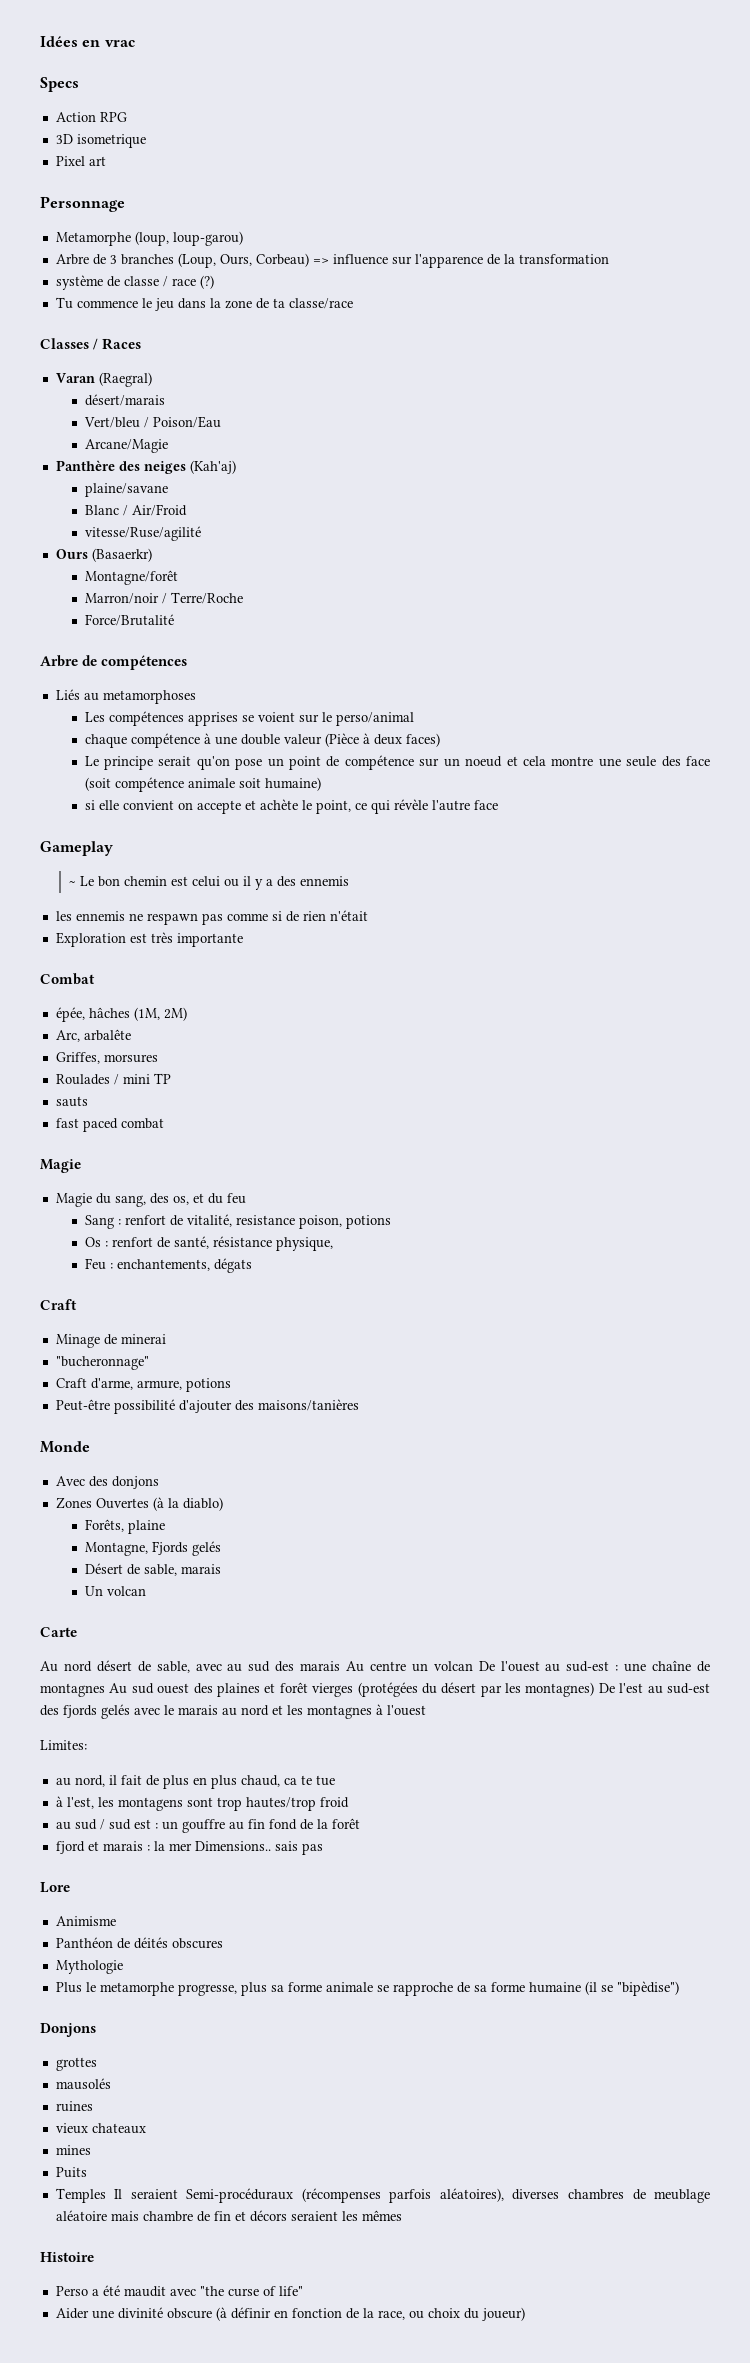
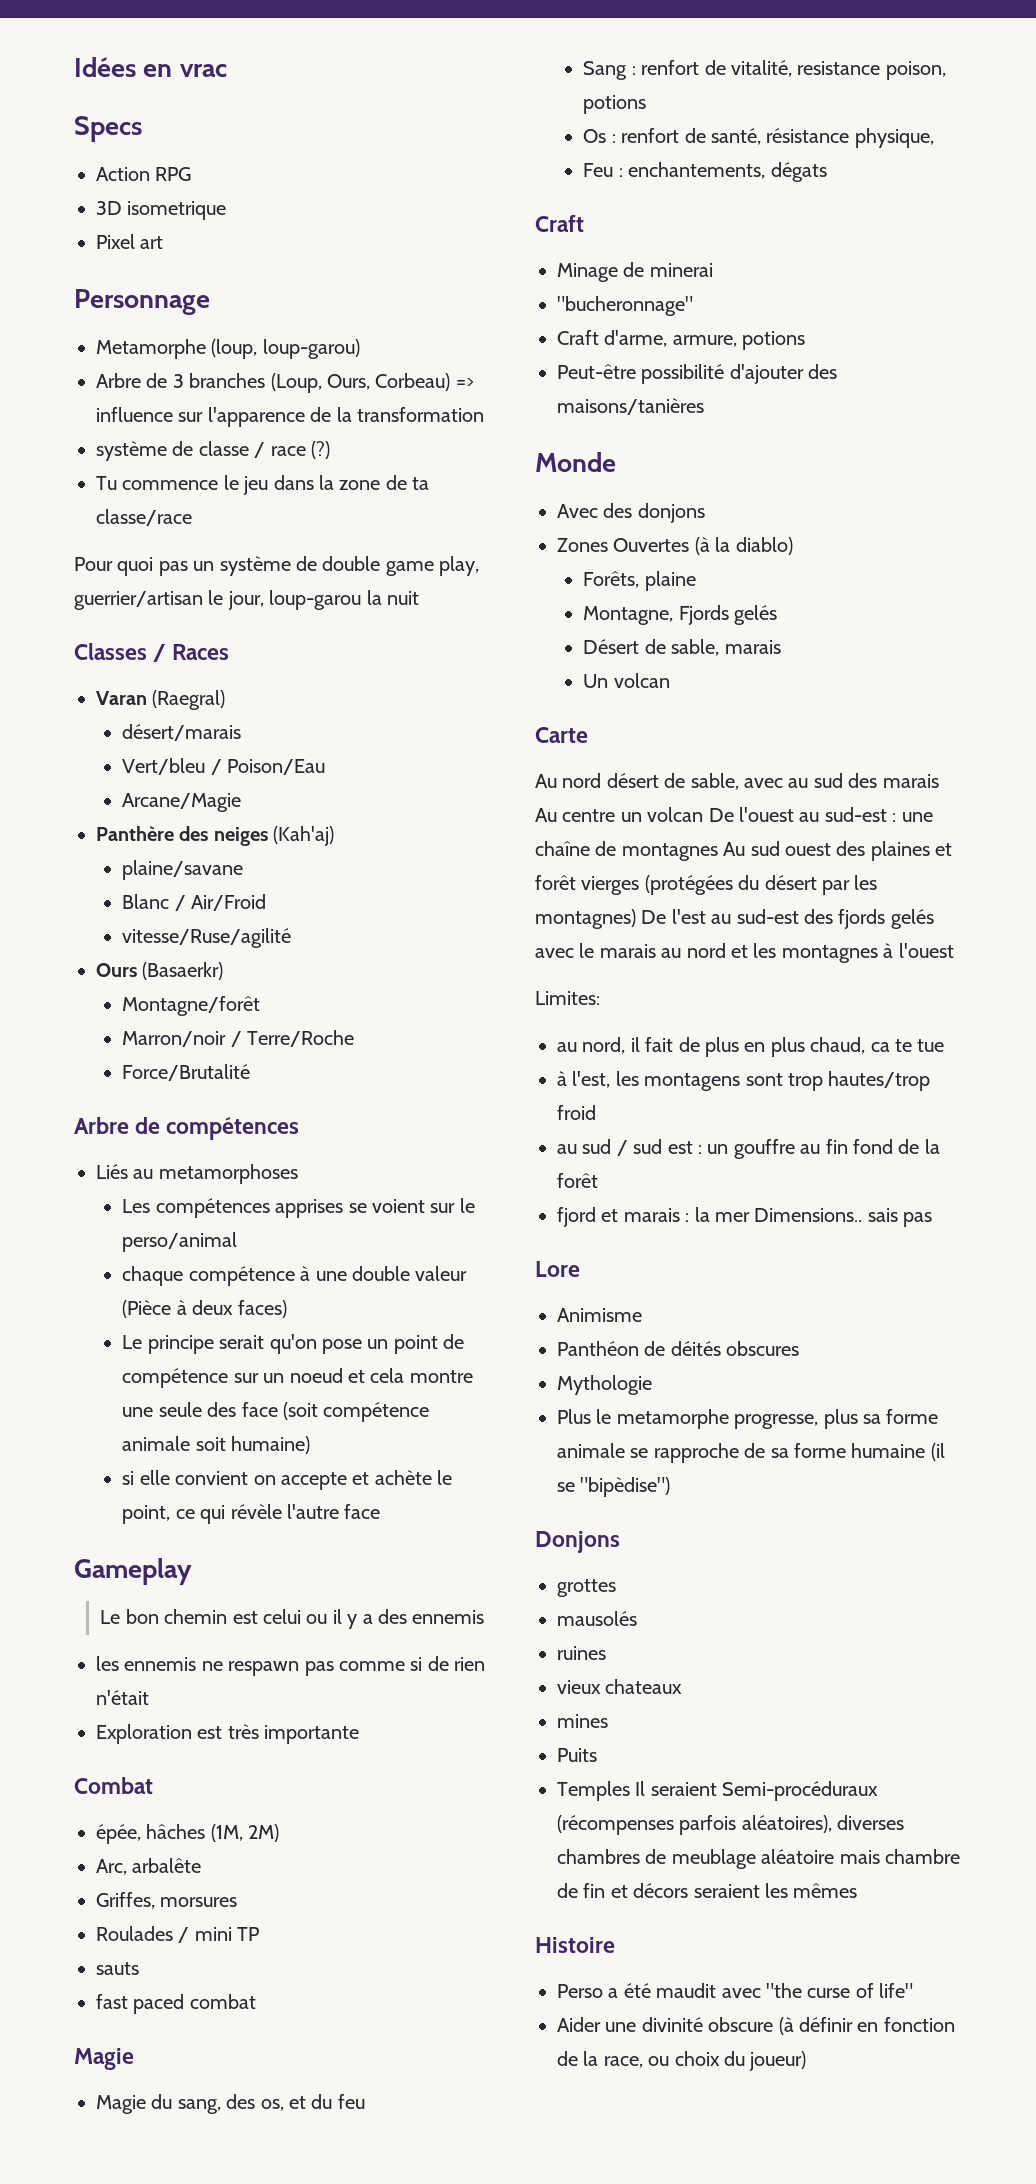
(353, 303) none -> [74,556,480,576] [74,590,419,610] // Pour quoi pas un système de double game play, guerrier/artisan le jour, loup-garou la nuit
[68,880,76,886] ~ -> (192, 1571) none

